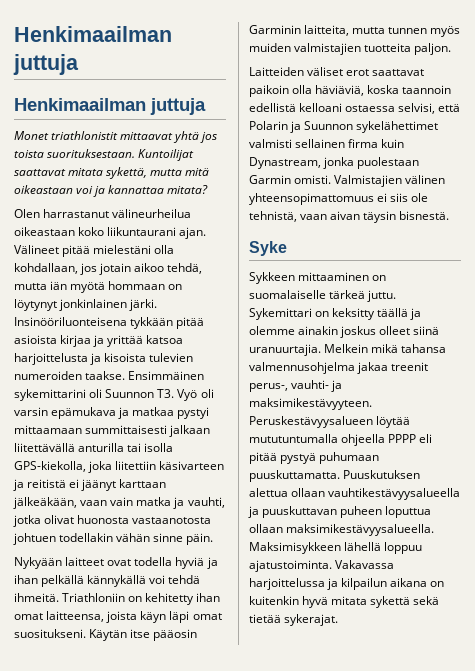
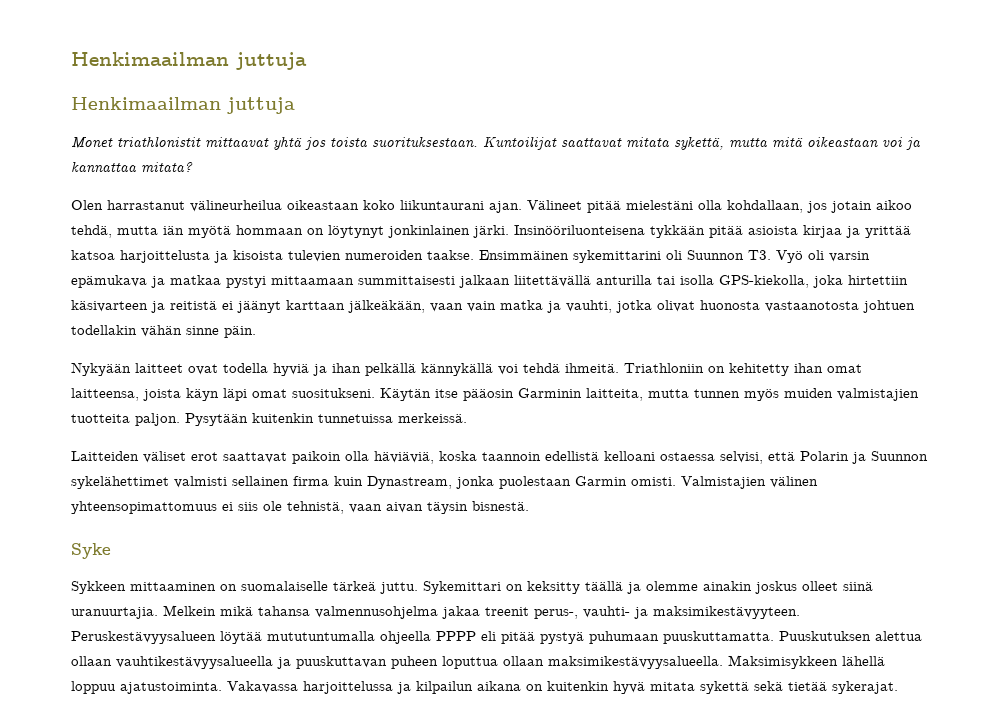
[115,461,157,470] liitettiin -> [848,275,908,285] hirtettiin
(452, 49) none -> [185,413,467,426] Pysytään kuitenkin tunnetuissa merkeissä.

